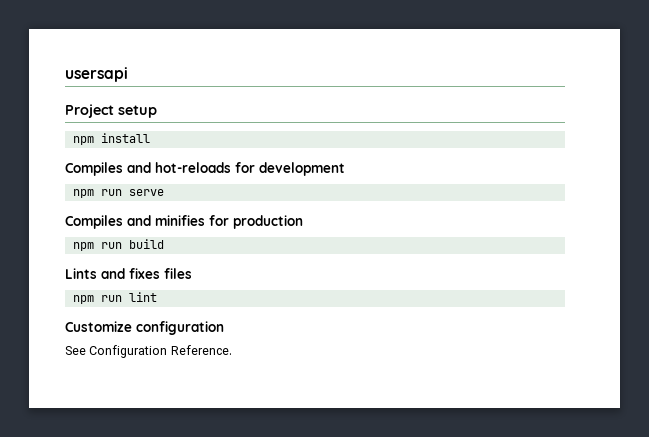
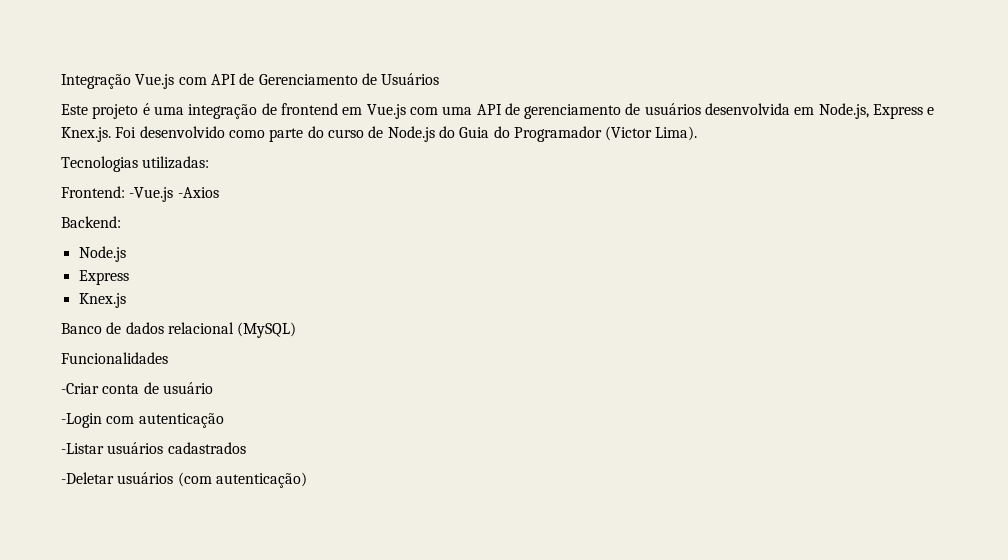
[65,67,128,82] [65,104,157,118] [72,133,150,145] [65,162,345,176] [72,189,164,198] [65,215,303,229] [72,239,164,251] [65,268,192,279] [72,292,157,304] [65,321,224,335] [65,345,232,358] usersapi // Project setup // npm install // Compiles and hot-reloads for development // npm run serve // Compiles and minifies for production // npm run build // Lints and fixes files // npm run lint // Customize configuration // See Configuration Reference. -> [61,73,440,89] [61,103,935,119] [61,126,698,142] [61,156,210,172] [61,186,219,202] [61,216,121,228] [78,246,126,262] [78,270,129,285] [78,293,126,308] [61,322,297,338] [61,352,168,364] [61,382,213,394] [61,413,224,428] [61,442,246,454] [61,472,307,488] Integração Vue.js com API de Gerenciamento de Usuários // Este projeto é uma integração de frontend em Vue.js com uma API de gerenciamento de usuários desenvolvida em Node.js, Express e Knex.js. Foi desenvolvido como parte do curso de Node.js do Guia do Programador (Victor Lima). // Tecnologias utilizadas: // Frontend: -Vue.js -Axios // Backend: // Node.js // Express // Knex.js // Banco de dados relacional (MySQL) // Funcionalidades // -Criar conta de usuário // -Login com autenticação // -Listar usuários cadastrados // -Deletar usuários (com autenticação)

